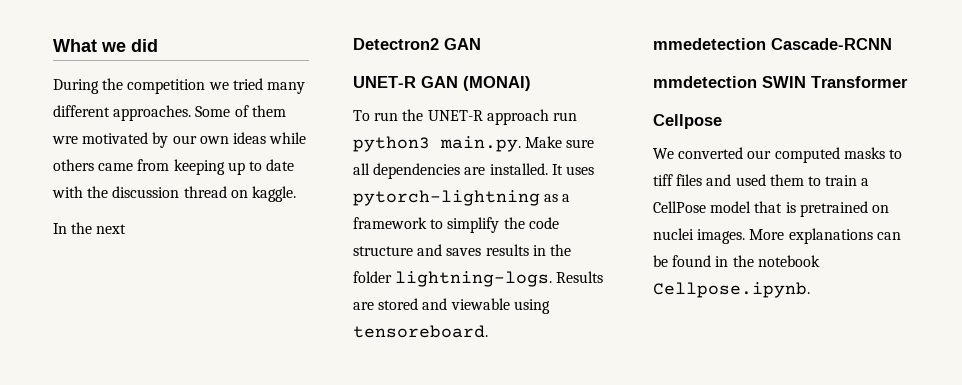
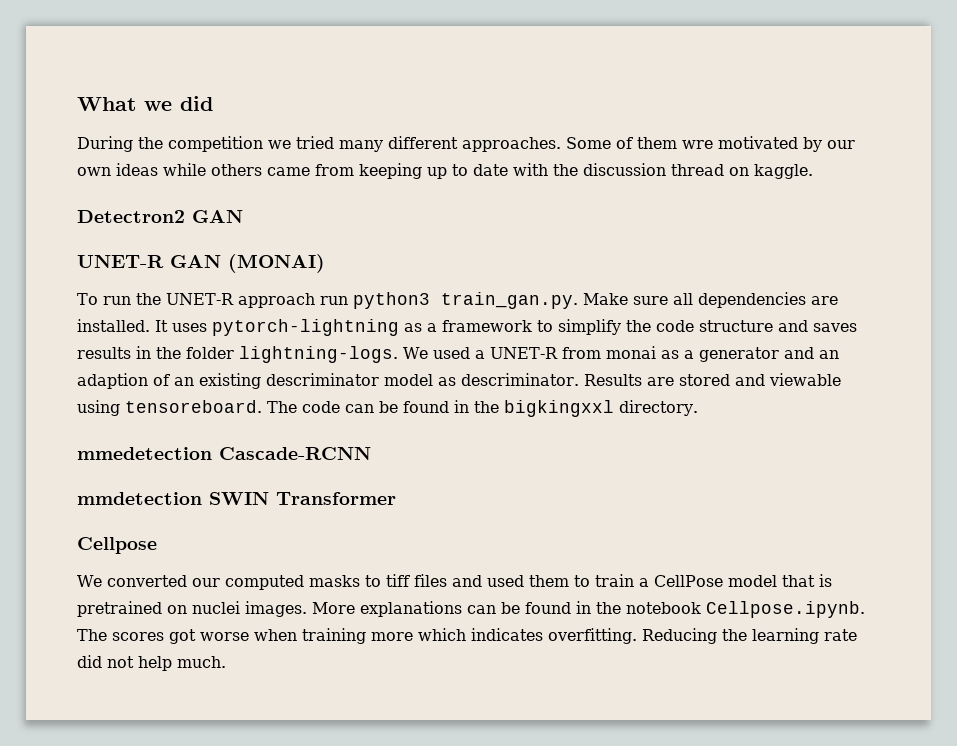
[53,222,127,234] // In the next -> (813, 171) none
[440,136,521,152] main.py. -> [440,292,578,309] train_gan.py.
(553, 279) none -> [403,346,839,362] [77,373,579,389] We used a UNET-R from monai as a generator and an adaption of an existing descriminator model as descriminator.
(488, 331) none -> [267,400,698,417] The code can be found in the bigkingxxl directory.
(810, 290) none -> [77,628,857,644] [77,655,226,671] The scores got worse when training more which indicates overfitting. Reducing the learning rate did not help much.

